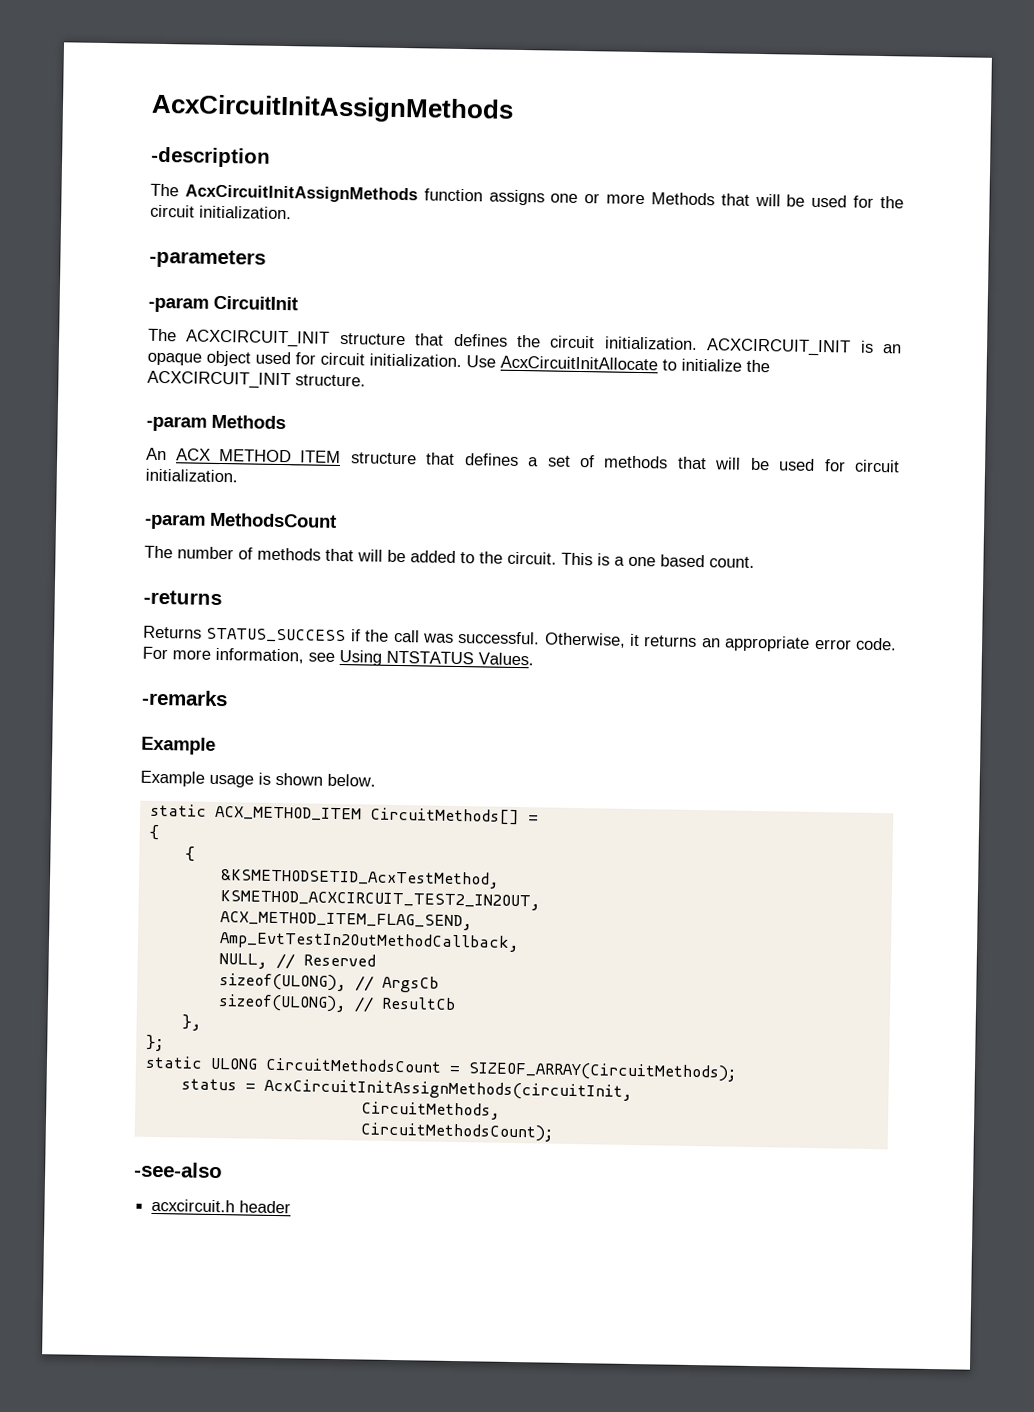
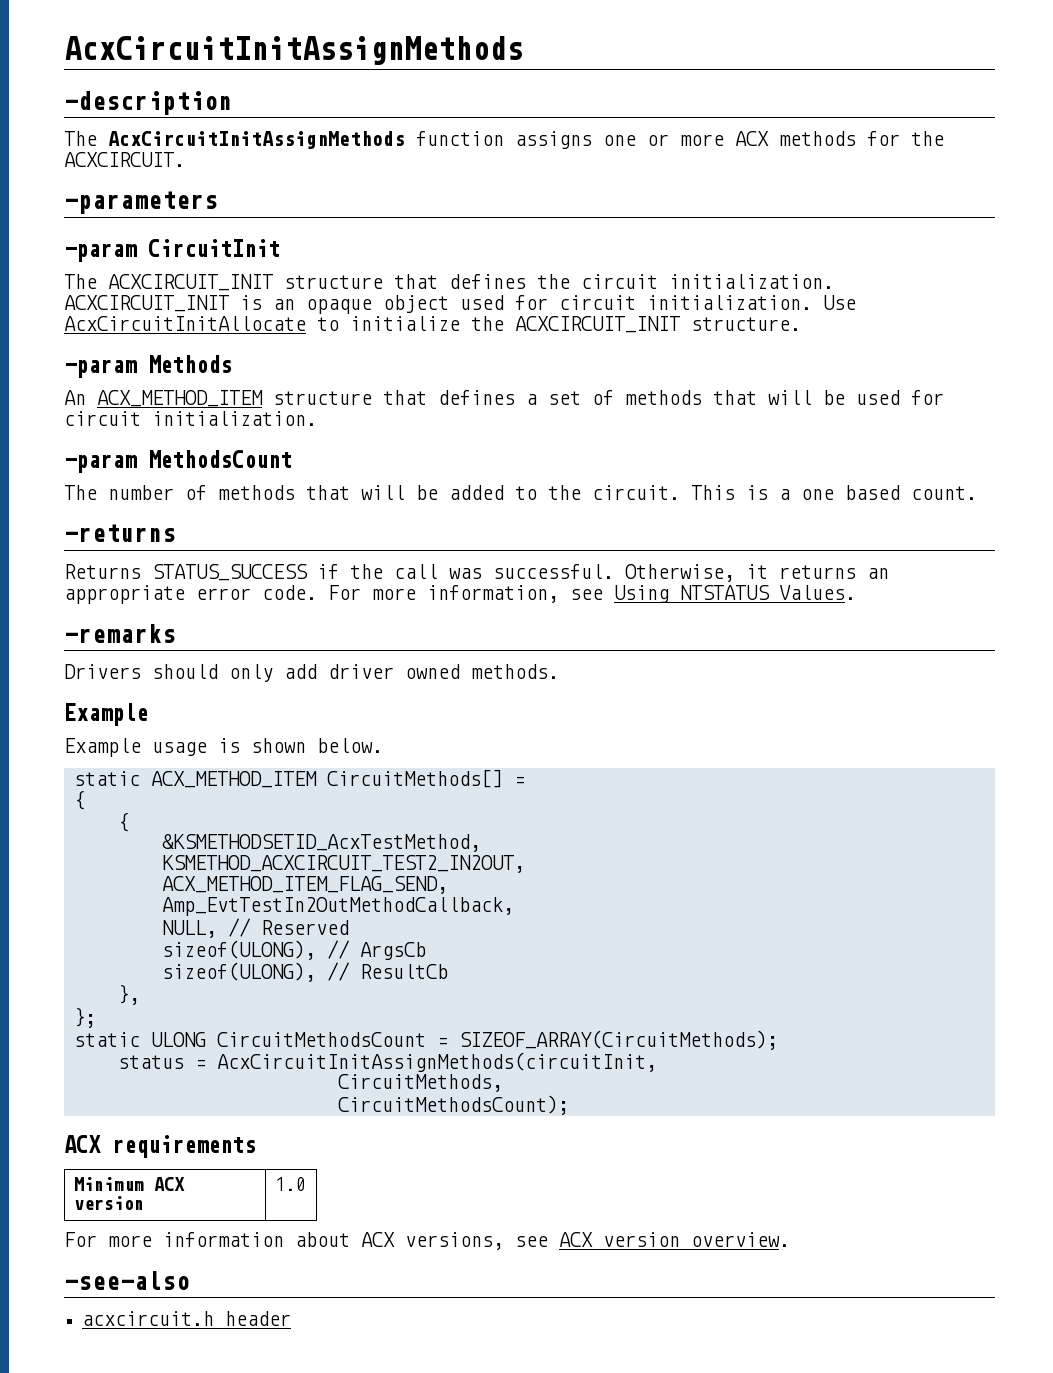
[650,192,904,209] [150,204,292,220] Methods that will be used for the circuit initialization. -> [735,131,944,146] [64,152,185,167] ACX methods for the ACXCIRCUIT.
(228, 698) none -> [64,664,559,682] // Drivers should only add driver owned methods.
(554, 1132) none -> [64,1135,256,1158] [74,1177,186,1191] [74,1196,145,1210] [275,1177,306,1191] [64,1232,790,1250] // ACX requirements // Minimum ACX version | 1.0 // For more information about ACX versions, see ACX version overview.

